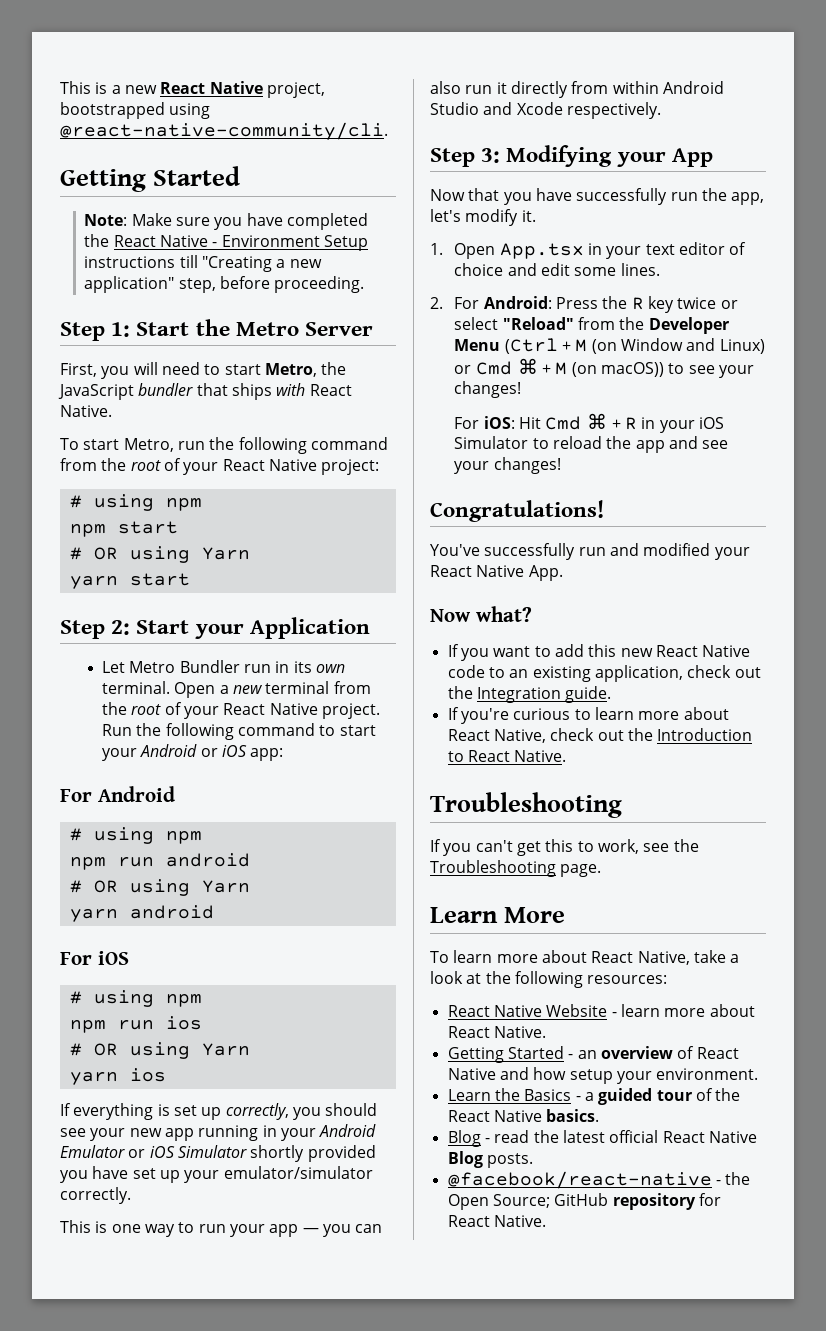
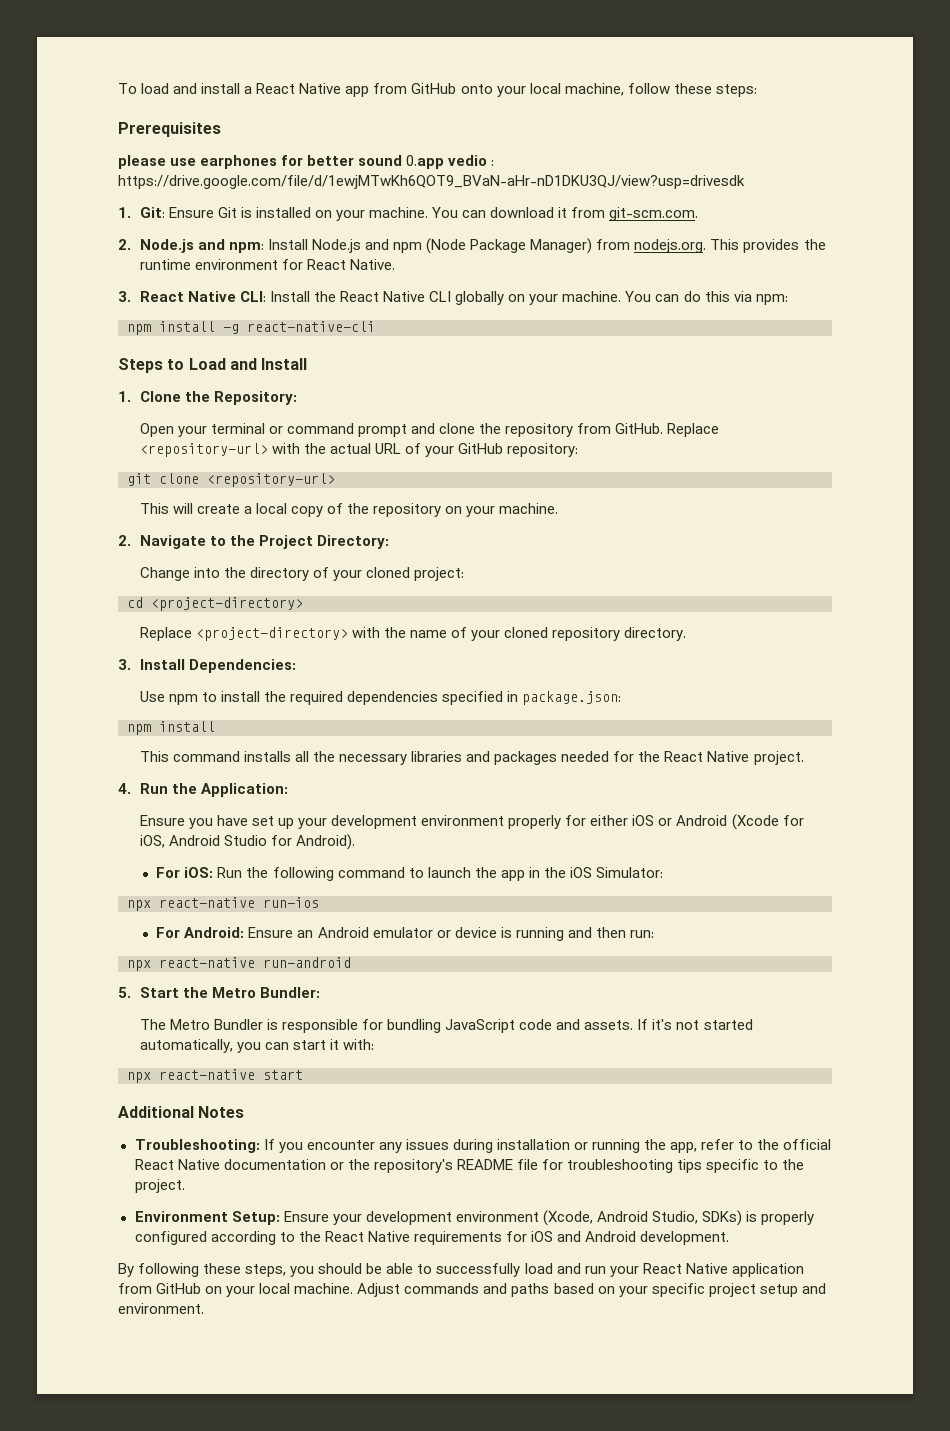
[60,81,325,98] [60,102,211,119] [60,122,388,140] [60,166,240,192] [84,213,368,230] [84,234,368,251] [84,255,322,272] [84,276,365,293] [60,319,374,341] [60,362,347,379] [58,383,352,400] [60,405,112,417] [60,437,388,454] [60,458,380,475] [69,494,202,511] [69,521,178,537] [69,546,250,563] [69,573,190,589] [60,617,370,639] [101,660,345,673] [101,681,371,698] [101,702,380,719] This is a new React Native project, bootstrapped using @react-native-community/cli. // Getting Started // Note: Make sure you have completed the React Native - Environment Setup instructions till "Creating a new application" step, before proceeding. // Step 1: Start the Metro Server // First, you will need to start Metro, the JavaScript bundler that ships with React Native. // To start Metro, run the following command from the root of your React Native project: // # using npm // npm start // # OR using Yarn // yarn start // Step 2: Start your Application // Let Metro Bundler run in its own terminal. Open a new terminal from the root of your React Native project. -> [118,83,757,97] [118,122,221,137] [118,155,495,169] [118,175,745,189] [118,207,699,221] [118,238,826,254] [139,259,396,270] [118,291,788,305] [127,321,375,335] [118,358,308,373] [118,391,297,405] [139,423,720,437] [139,443,579,457] [127,473,335,487] [139,503,559,517] [118,535,390,549] [139,567,465,581] [127,597,303,611] [139,627,687,641] [118,659,296,673] [139,691,622,705] [127,721,215,735] [139,751,804,765] [118,783,288,797] [139,814,804,830] [139,834,356,850] [156,867,214,878] To load and install a React Native app from GitHub onto your local machine, follow these steps: // Prerequisites // please use earphones for better sound 0.app vedio : https://drive.google.com/file/d/1ewjMTwKh6QOT9_BVaN-aHr-nD1DKU3QJ/view?usp=drivesdk // 1. Git: Ensure Git is installed on your machine. You can download it from git-scm.com. // 2. Node.js and npm: Install Node.js and npm (Node Package Manager) from nodejs.org. This provides the runtime environment for React Native. // 3. React Native CLI: Install the React Native CLI globally on your machine. You can do this via npm: // npm install -g react-native-cli // Steps to Load and Install // 1. Clone the Repository: // Open your terminal or command prompt and clone the repository from GitHub. Replace <repository-url> with the actual URL of your GitHub repository: // git clone <repository-url> // This will create a local copy of the repository on your machine. // 2. Navigate to the Project Directory: // Change into the directory of your cloned project: // cd <project-directory> // Replace <project-directory> with the name of your cloned repository directory. // 3. Install Dependencies: // Use npm to install the required dependencies specified in package.json: // npm install // This command installs all the necessary libraries and packages needed for the React Native project. // 4. Run the Application: // Ensure you have set up your development environment properly for either iOS or Android (Xcode for iOS, Android Studio for Android). // For iOS:
[339,725,376,736] [101,744,284,761] [60,786,175,802] [69,827,202,844] [69,853,250,870] [69,879,250,896] [69,905,214,922] [60,951,129,965] [69,990,202,1007] [69,1016,202,1033] [69,1042,250,1059] [69,1068,166,1085] [60,1103,378,1120] [60,1124,377,1141] [60,1145,376,1162] [60,1166,373,1183] [60,1187,131,1204] [60,1220,383,1237] [430,81,724,98] [430,102,661,119] [430,145,713,167] [430,188,765,205] [430,209,536,226] [430,242,747,259] [454,263,660,276] [430,296,738,313] [454,317,729,334] [454,338,765,354] [454,358,754,378] [454,381,522,398] [454,413,724,433] [454,436,729,453] [454,457,561,474] [430,500,604,522] [430,543,750,560] [430,565,563,581] [430,606,532,622] [447,644,751,661] [447,665,761,682] [447,686,612,703] [447,707,729,724] [447,728,753,743] [447,750,567,762] [430,792,622,818] [430,839,699,856] [430,860,602,877] [430,907,565,923] [430,950,740,965] [430,971,668,988] [447,1004,755,1017] [447,1026,546,1038] [447,1046,739,1063] [447,1067,759,1084] [447,1088,741,1105] [447,1109,600,1122] [447,1130,757,1147] [447,1151,533,1168] [447,1171,751,1189] [447,1193,721,1210] [447,1215,546,1227] start your Android or iOS app: // For Android // # using npm // npm run android // # OR using Yarn // yarn android // For iOS // # using npm // npm run ios // # OR using Yarn // yarn ios // If everything is set up correctly, you should see your new app running in your Android Emulator or iOS Simulator shortly provided you have set up your emulator/simulator correctly. // This is one way to run your app — you can also run it directly from within Android Studio and Xcode respectively. // Step 3: Modifying your App // Now that you have successfully run the app, let's modify it. // 1. Open App.tsx in your text editor of choice and edit some lines. // 2. For Android: Press the R key twice or select "Reload" from the Developer Menu (Ctrl + M (on Window and Linux) or Cmd ⌘ + M (on macOS)) to see your changes! // For iOS: Hit Cmd ⌘ + R in your iOS Simulator to reload the app and see your changes! // Congratulations! // You've successfully run and modified your React Native App. // Now what? // If you want to add this new React Native code to an existing application, check out the Integration guide. // If you're curious to learn more about React Native, check out the Introduction to React Native. // Troubleshooting // If you can't get this to work, see the Troubleshooting page. // Learn More // To learn more about React Native, take a look at the following resources: // React Native Website - learn more about React Native. // Getting Started - an overview of React Native and how setup your environment. // Learn the Basics - a guided tour of the React Native basics. // Blog - read the latest official React Native Blog posts. // @facebook/react-native - the Open Source; GitHub repository for React Native. -> [427,867,663,881] [127,897,319,911] [156,927,654,941] [127,957,351,971] [118,987,320,998] [139,1019,753,1033] [139,1039,375,1053] [127,1069,303,1083] [118,1106,245,1118] [134,1139,832,1153] [134,1159,805,1173] [134,1179,185,1193] [134,1210,815,1226] [134,1231,730,1245] [118,1263,804,1277] [118,1283,826,1297] [118,1303,204,1314] launch the app in the iOS Simulator: // npx react-native run-ios // For Android: Ensure an Android emulator or device is running and then run: // npx react-native run-android // 5. Start the Metro Bundler: // The Metro Bundler is responsible for bundling JavaScript code and assets. If it's not started automatically, you can start it with: // npx react-native start // Additional Notes // Troubleshooting: If you encounter any issues during installation or running the app, refer to the official React Native documentation or the repository's README file for troubleshooting tips specific to the project. // Environment Setup: Ensure your development environment (Xcode, Android Studio, SDKs) is properly configured according to the React Native requirements for iOS and Android development. // By following these steps, you should be able to successfully load and run your React Native application from GitHub on your local machine. Adjust commands and paths based on your specific project setup and environment.

